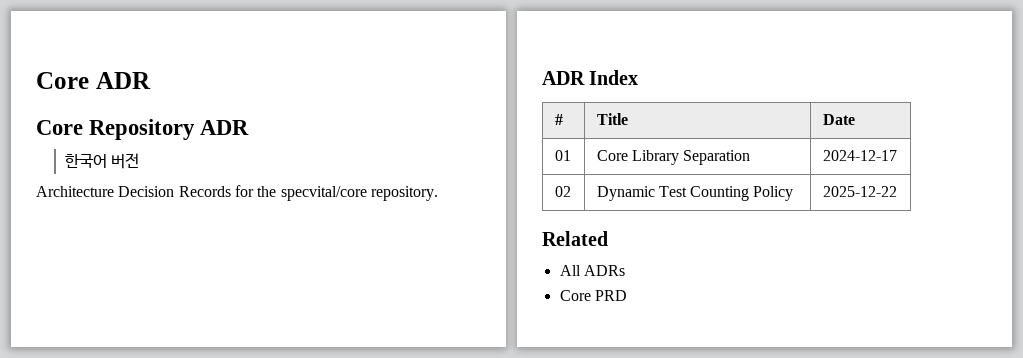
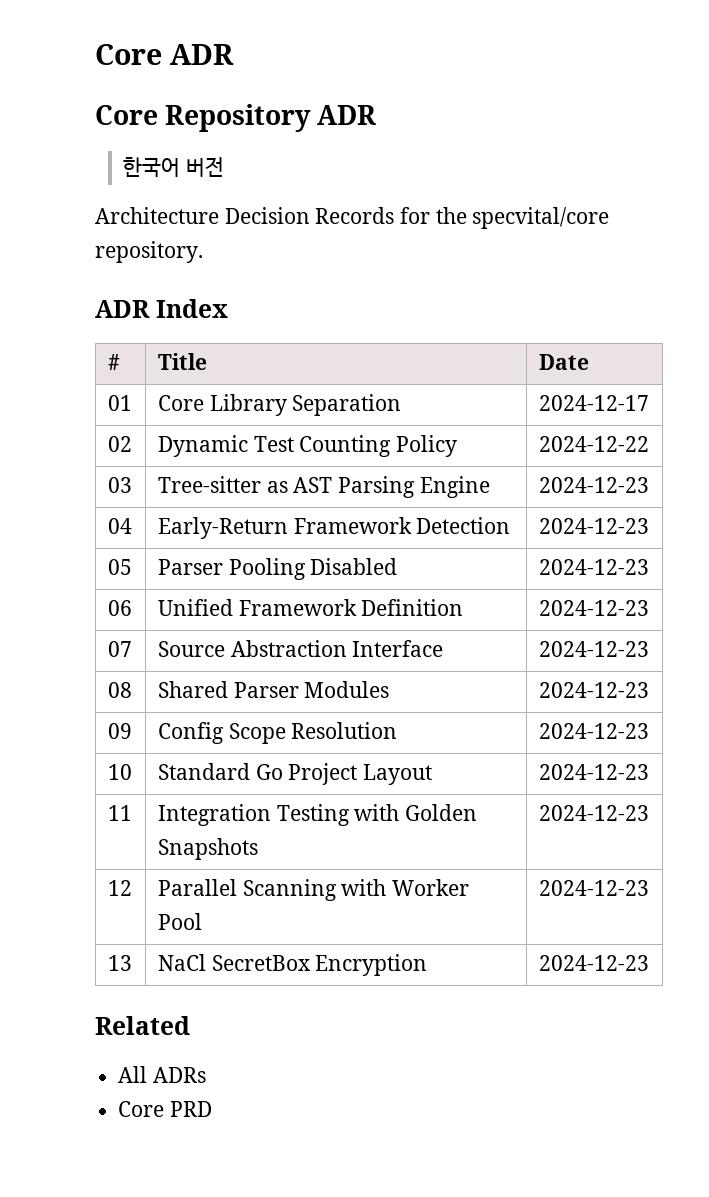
[822,186,897,197] 2025-12-22 -> [538,436,649,452] [107,477,132,493] [157,476,490,498] [538,477,649,493] [107,518,132,534] [157,517,511,539] [538,518,649,534] [107,559,132,575] [157,558,398,580] [538,559,649,575] [107,600,132,616] [157,599,464,616] [538,600,649,616] [107,641,132,657] [157,640,444,657] [538,641,649,657] [107,682,132,698] [157,681,390,698] [538,682,649,698] [107,723,132,739] [157,722,398,744] [538,723,649,739] [107,764,132,780] [157,763,432,785] [538,764,649,780] [107,805,132,821] [157,804,477,826] [157,838,258,860] [538,805,649,821] [107,880,132,896] [157,879,469,901] [157,913,202,930] [538,880,649,896] [107,955,132,971] [157,954,428,976] [538,955,649,971] 2024-12-22 // 03 | Tree-sitter as AST Parsing Engine | 2024-12-23 // 04 | Early-Return Framework Detection | 2024-12-23 // 05 | Parser Pooling Disabled | 2024-12-23 // 06 | Unified Framework Definition | 2024-12-23 // 07 | Source Abstraction Interface | 2024-12-23 // 08 | Shared Parser Modules | 2024-12-23 // 09 | Config Scope Resolution | 2024-12-23 // 10 | Standard Go Project Layout | 2024-12-23 // 11 | Integration Testing with Golden Snapshots | 2024-12-23 // 12 | Parallel Scanning with Worker Pool | 2024-12-23 // 13 | NaCl SecretBox Encryption | 2024-12-23

